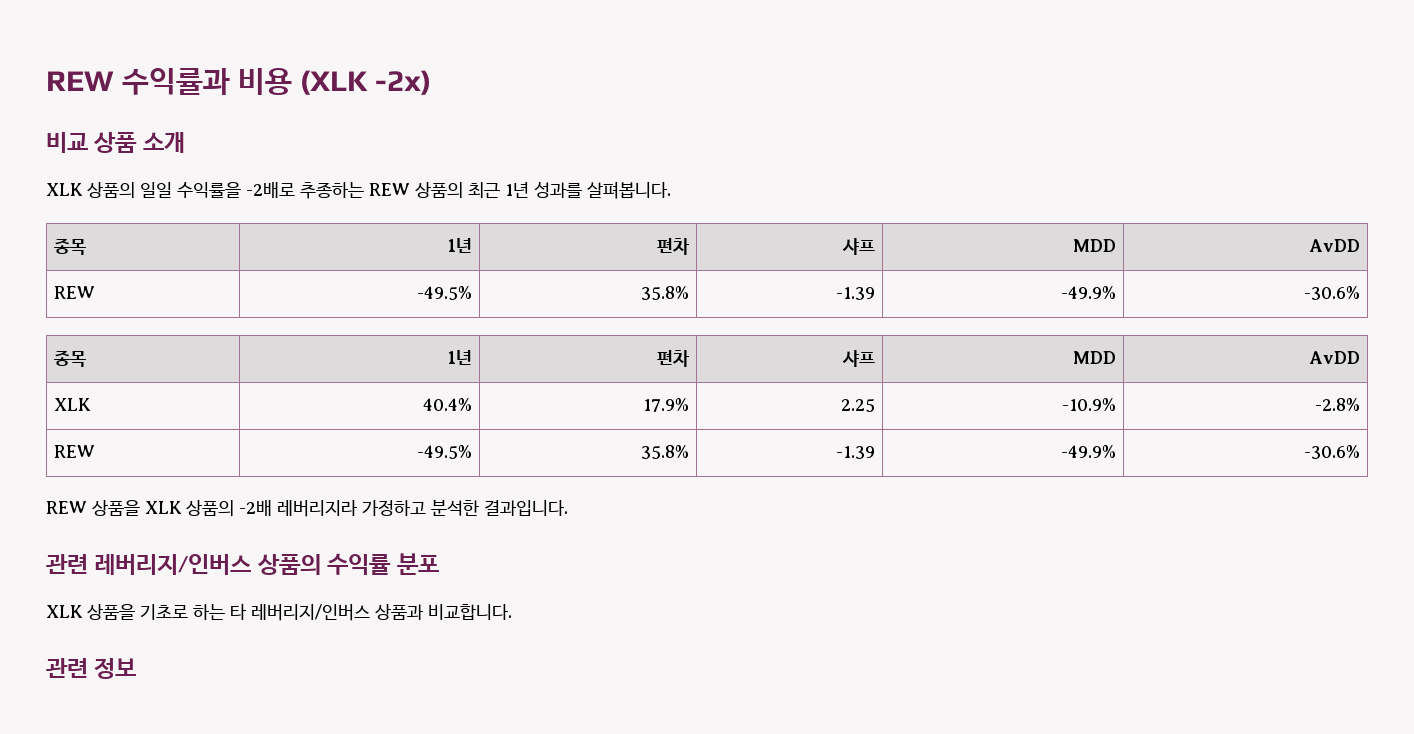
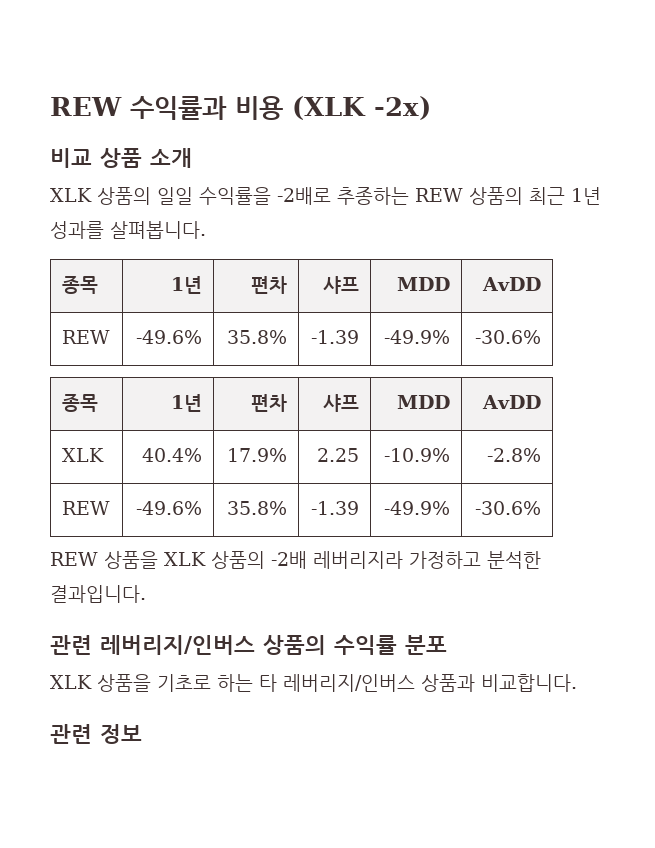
[417,286,473,300] -49.5% -> [136,330,203,344] -49.6%
[417,445,473,459] -49.5% -> [136,501,203,515] -49.6%

